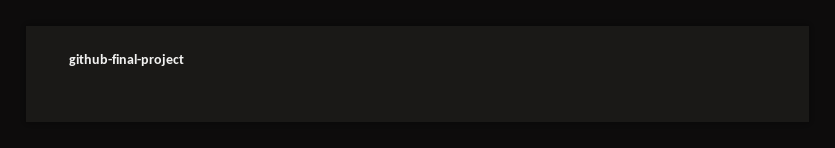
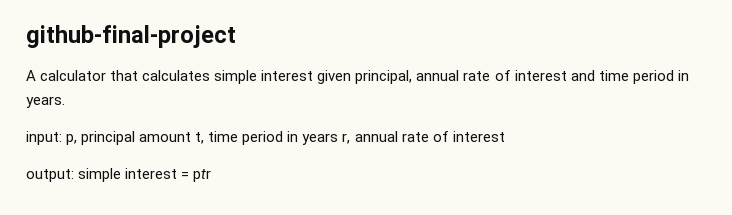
(184, 60) none -> [26,70,689,84] [26,96,65,108] [26,131,505,145] [26,168,212,182] // A calculator that calculates simple interest given principal, annual rate of interest and time period in years. // input: p, principal amount t, time period in years r, annual rate of interest // output: simple interest = ptr

